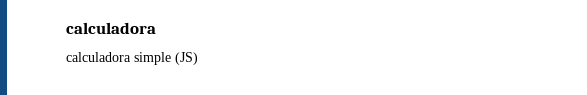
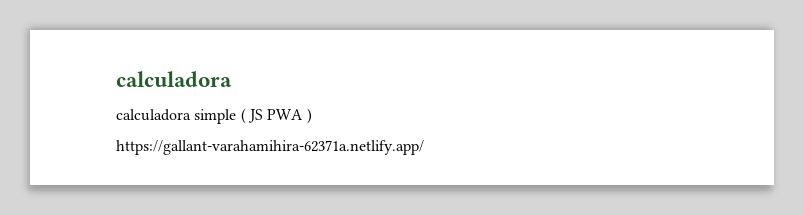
[175,52,198,65] (JS) -> [240,108,312,124] [116,140,424,155] ( JS PWA ) // https://gallant-varahamihira-62371a.netlify.app/

